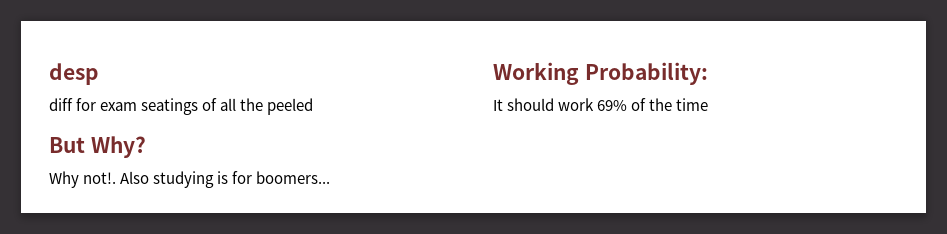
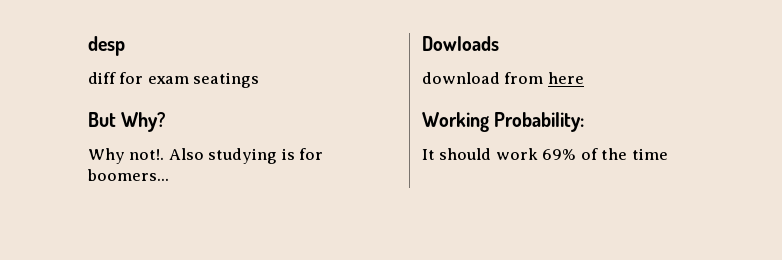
[202,98,314,115] of all the peeled -> (260, 80) none
(331, 177) none -> [422,36,499,51] [422,72,584,84] // Dowloads // download from here

